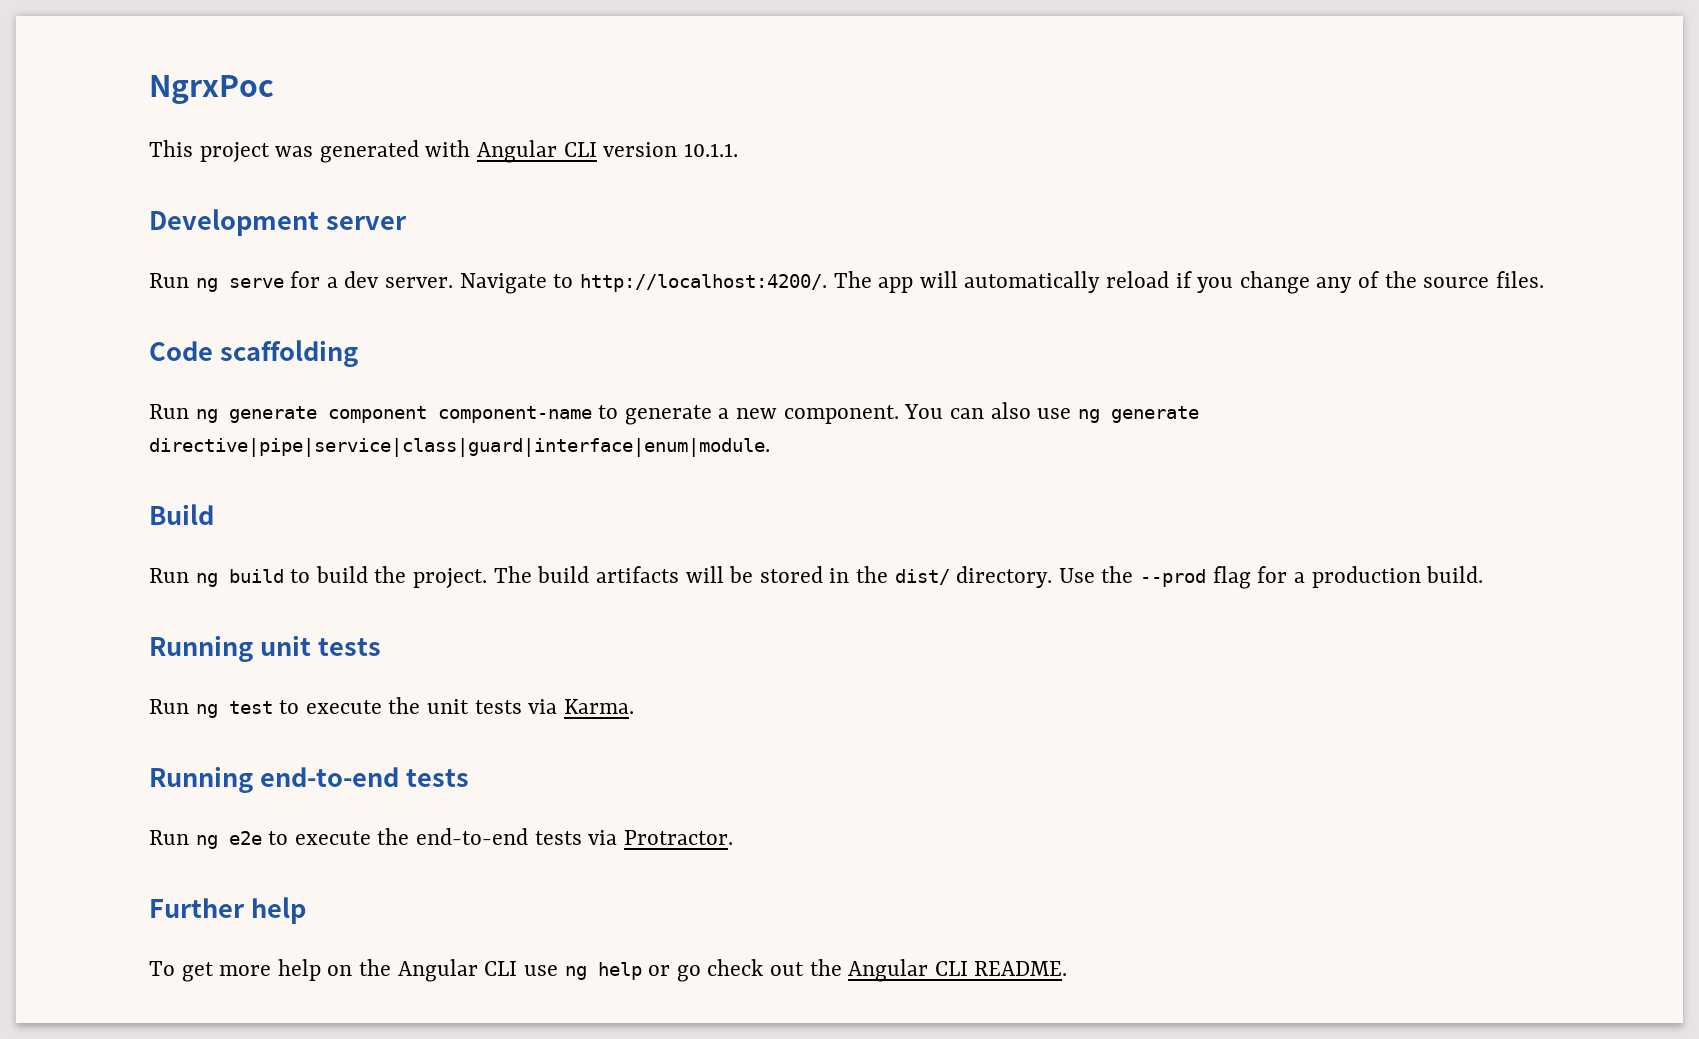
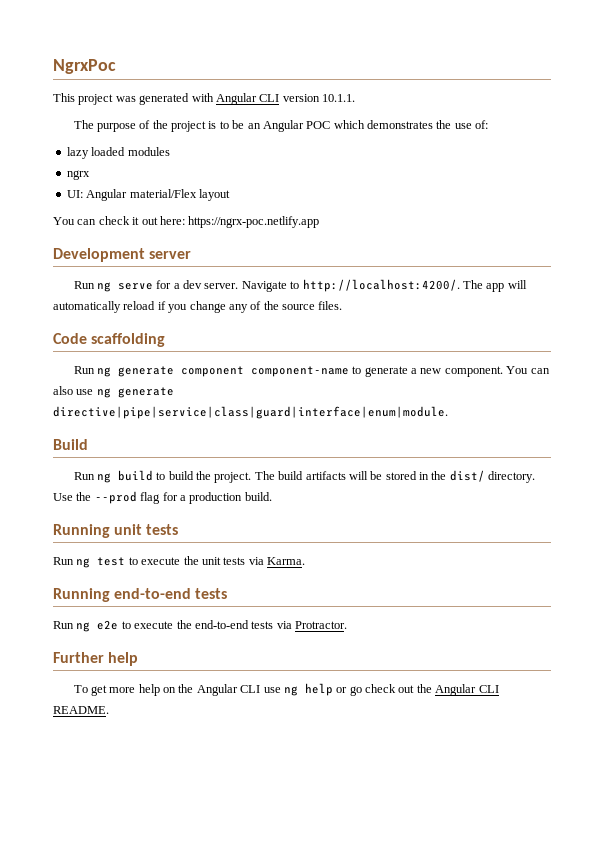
(738, 150) none -> [73,120,489,132] [66,147,170,159] [66,170,90,180] [66,189,230,201] [53,216,320,228] // The purpose of the project is to be an Angular POC which demonstrates the use of: // lazy loaded modules // ngrx // UI: Angular material/Flex layout // You can check it out here: https://ngrx-poc.netlify.app

